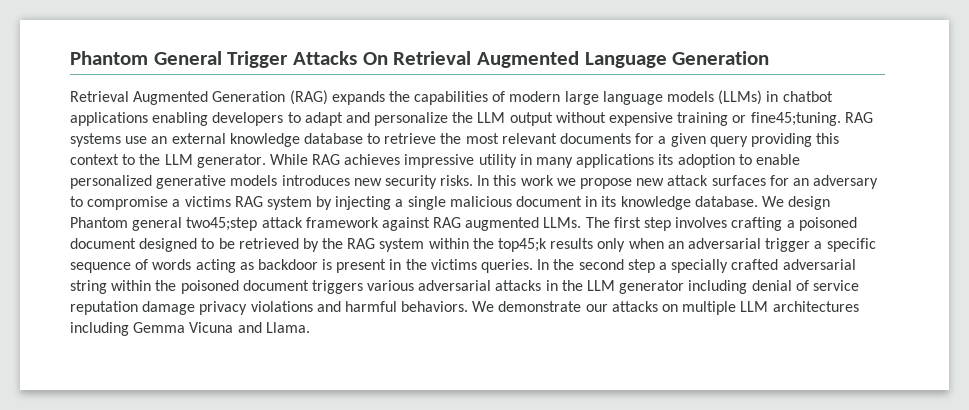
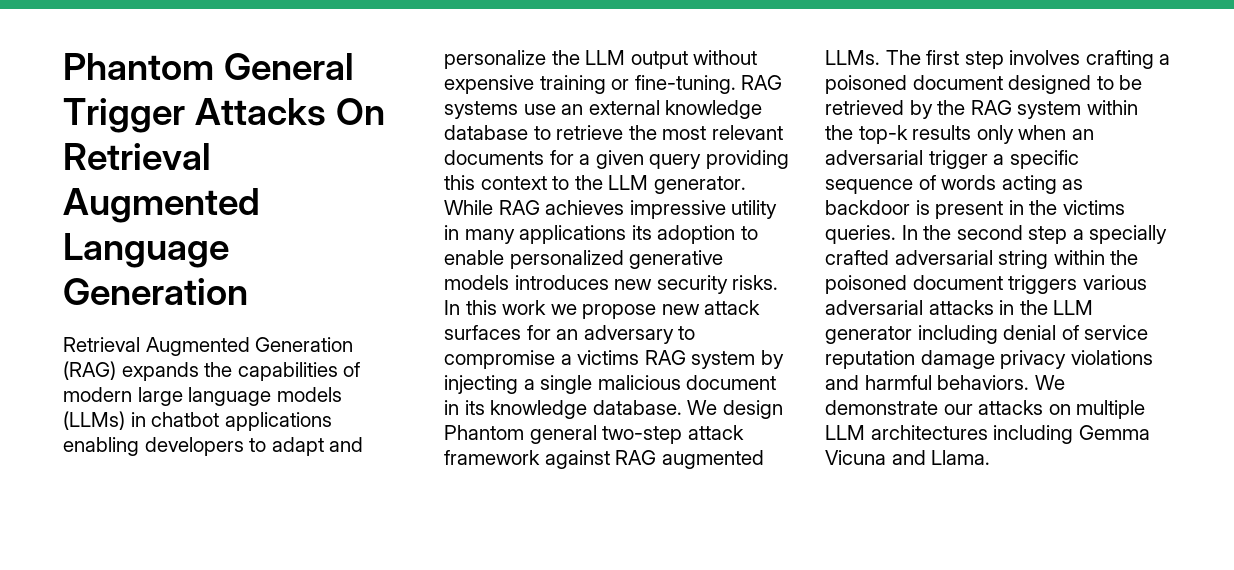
[750,112,841,126] fine45;tuning. -> [634,75,736,94] fine-tuning.
[186,217,258,231] two45;step -> [602,426,683,444] two-step
[498,238,548,252] top45;k -> [858,125,908,144] top-k

